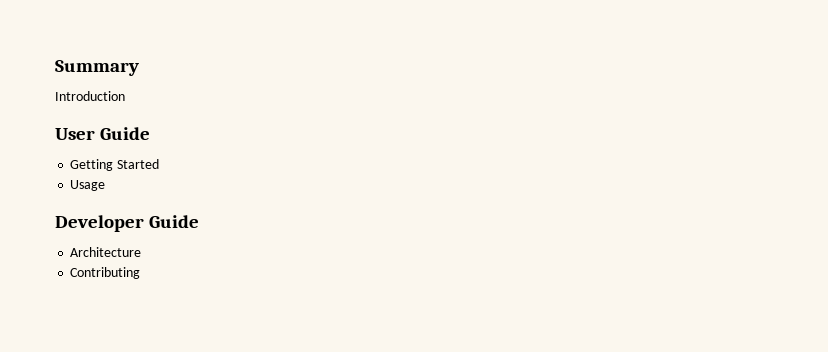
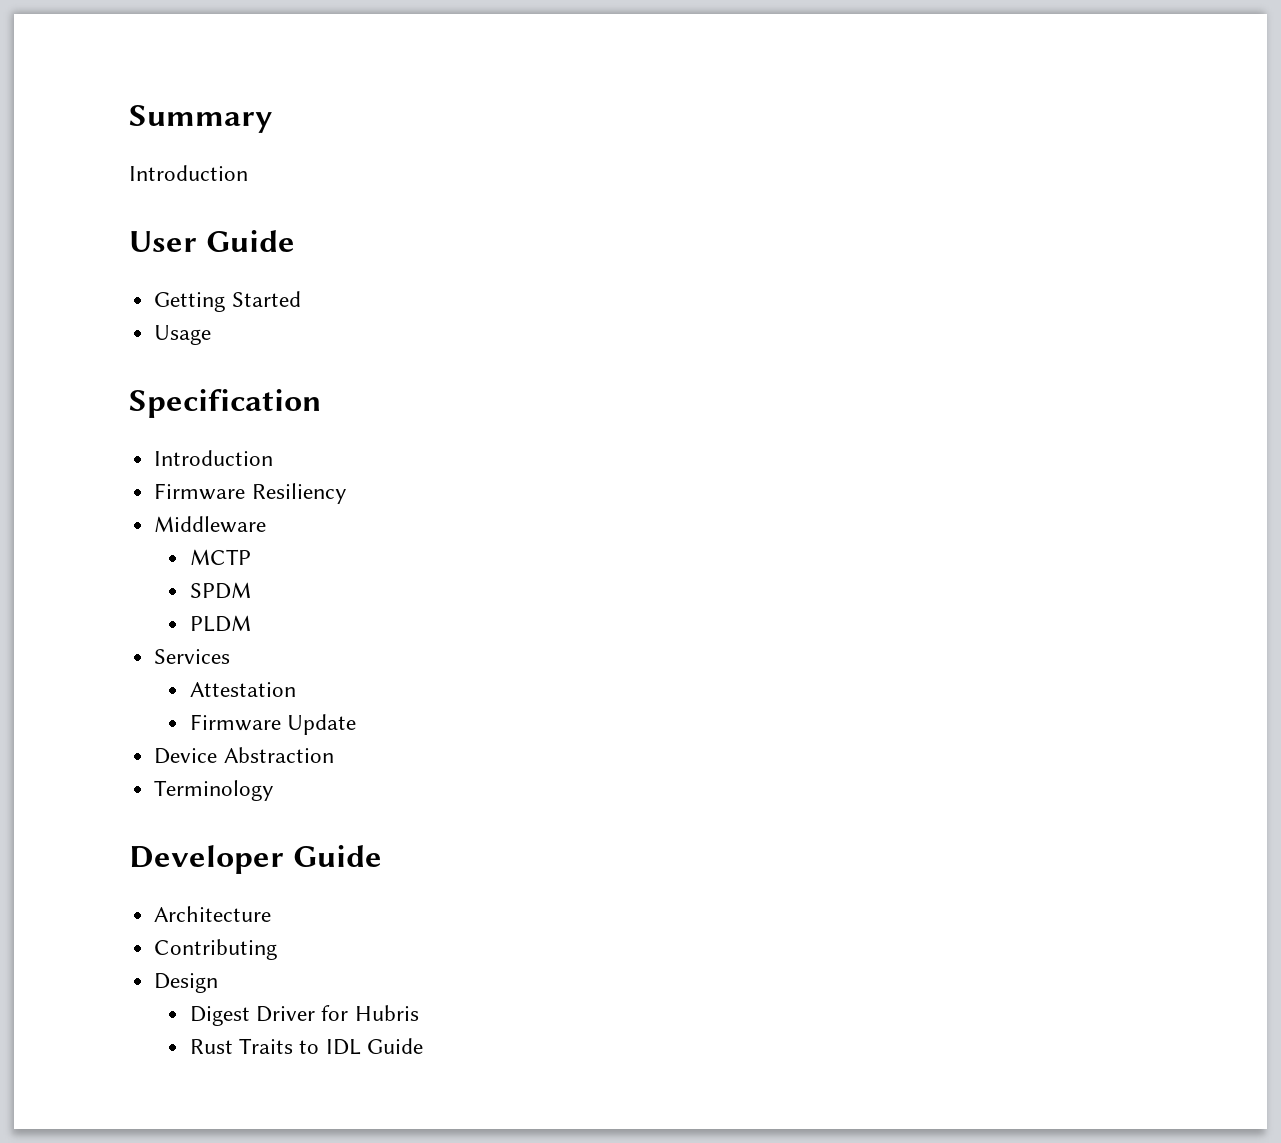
[55,215,200,232] [70,247,142,257] [70,267,141,279] Developer Guide // Architecture // Contributing -> [129,389,322,418] [154,450,274,466] [154,483,347,504] [154,516,267,533] [189,549,251,565] [189,582,251,599] [189,615,251,632] [154,649,231,664] [189,682,296,697] [189,714,357,735] [154,747,334,764] [154,780,275,801] [129,845,382,874] [154,906,272,922] [154,939,278,960] [154,973,219,993] [189,1005,419,1026] [189,1038,423,1055] Specification // Introduction // Firmware Resiliency // Middleware // MCTP // SPDM // PLDM // Services // Attestation // Firmware Update // Device Abstraction // Terminology // Developer Guide // Architecture // Contributing // Design // Digest Driver for Hubris // Rust Traits to IDL Guide

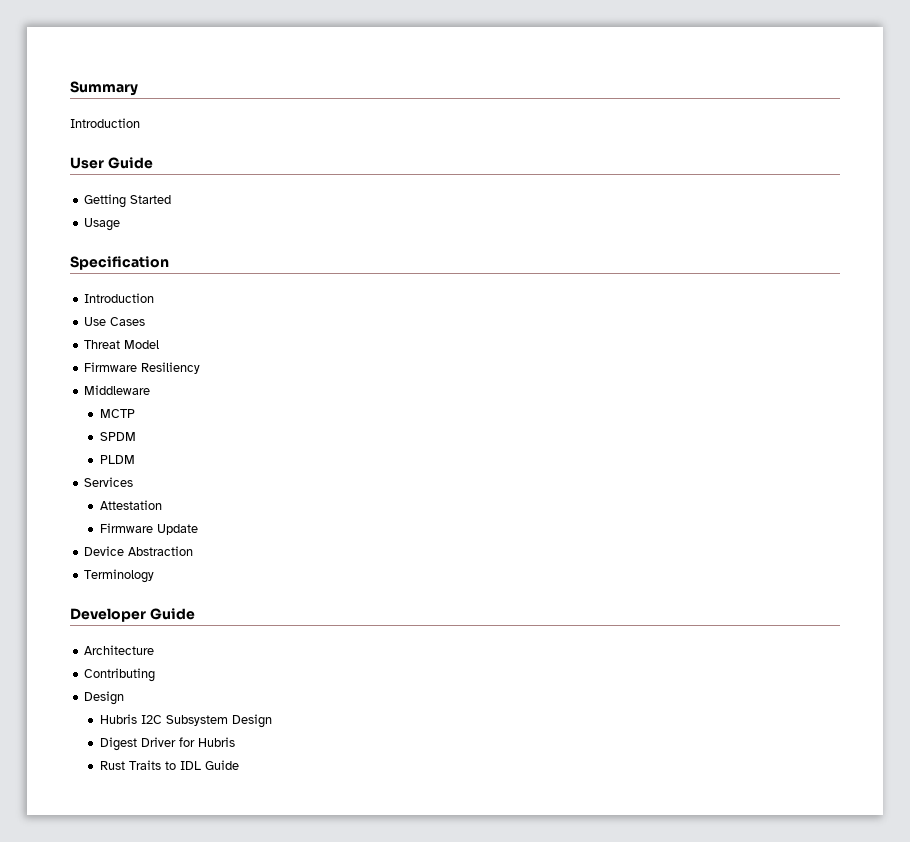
(274, 458) none -> [84,317,146,326] [84,340,160,349] // Use Cases // Threat Model
(219, 983) none -> [100,714,273,728] // Hubris I2C Subsystem Design

